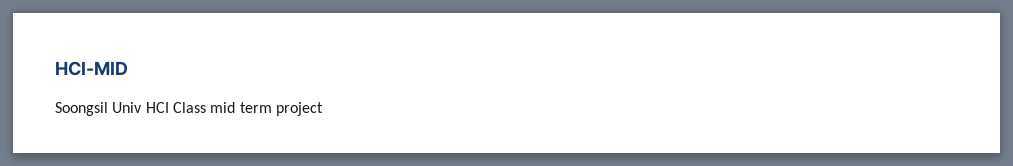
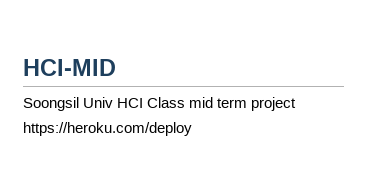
(323, 109) none -> [23,122,192,136] // https://heroku.com/deploy

